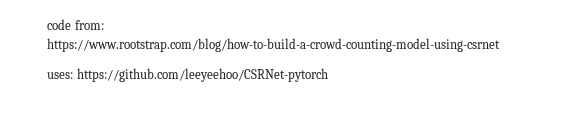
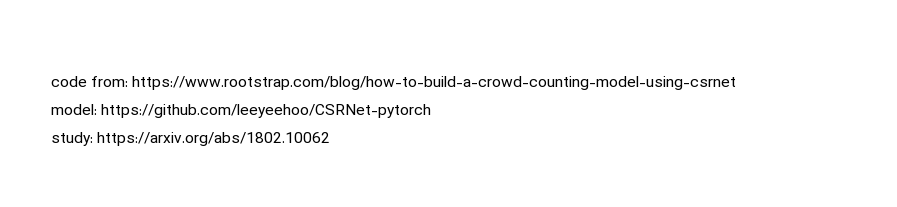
[47,72,73,79] uses: -> [51,104,97,115] model:
(328, 75) none -> [51,132,331,146] // study: https://arxiv.org/abs/1802.10062

